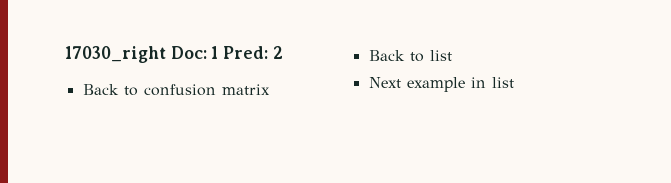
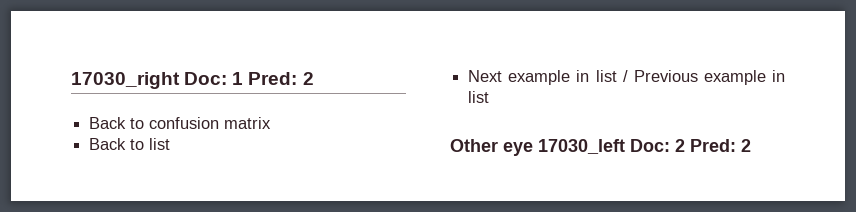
(514, 82) none -> [622,70,785,85] [468,91,490,103] [450,139,751,156] / Previous example in list // Other eye 17030_left Doc: 2 Pred: 2

